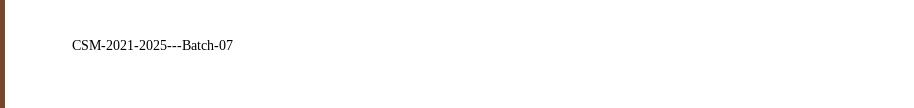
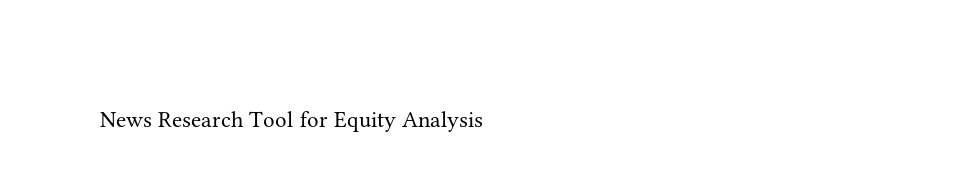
[72,40,233,50] CSM-2021-2025---Batch-07 -> [100,111,484,132] News Research Tool for Equity Analysis

